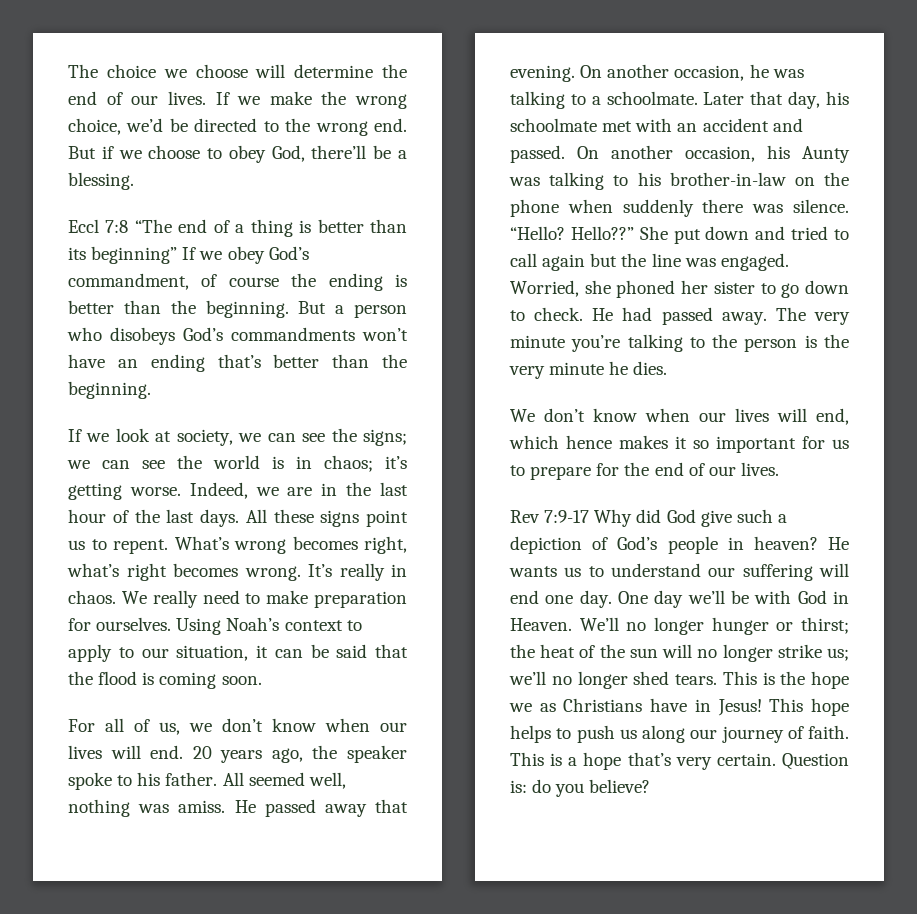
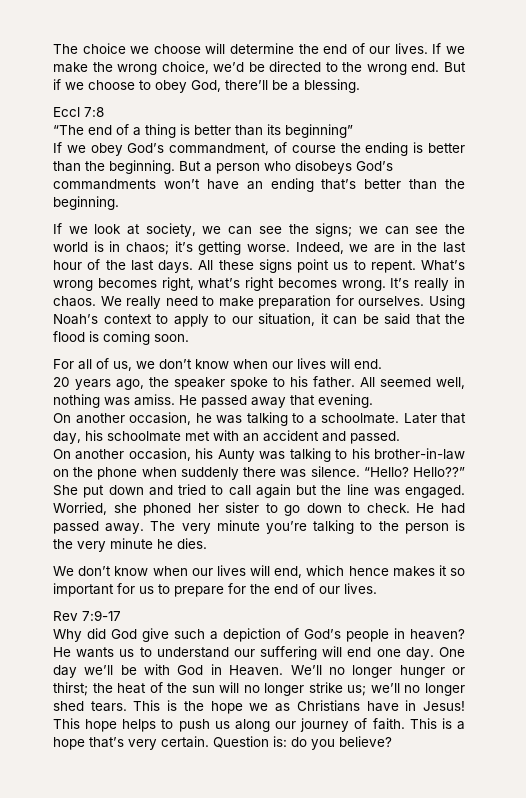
(129, 226) none -> (104, 112) //
(178, 255) none -> (353, 131) //
(184, 752) none -> (382, 364) //
(575, 73) none -> (373, 401) //
(565, 154) none -> (400, 437) //
(590, 516) none -> (121, 615) //

